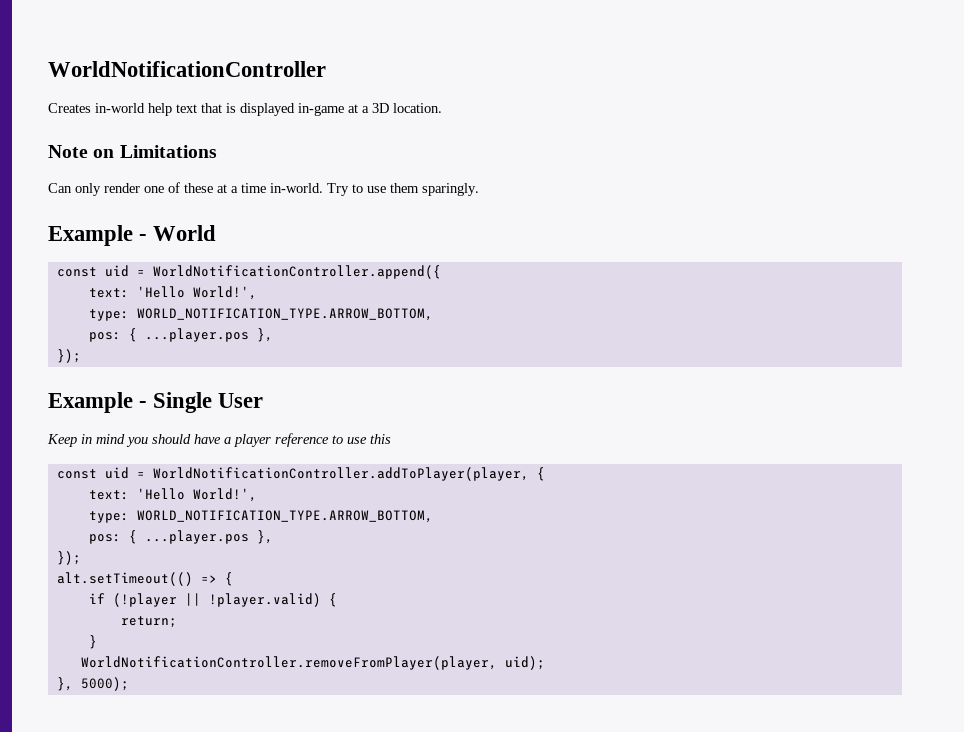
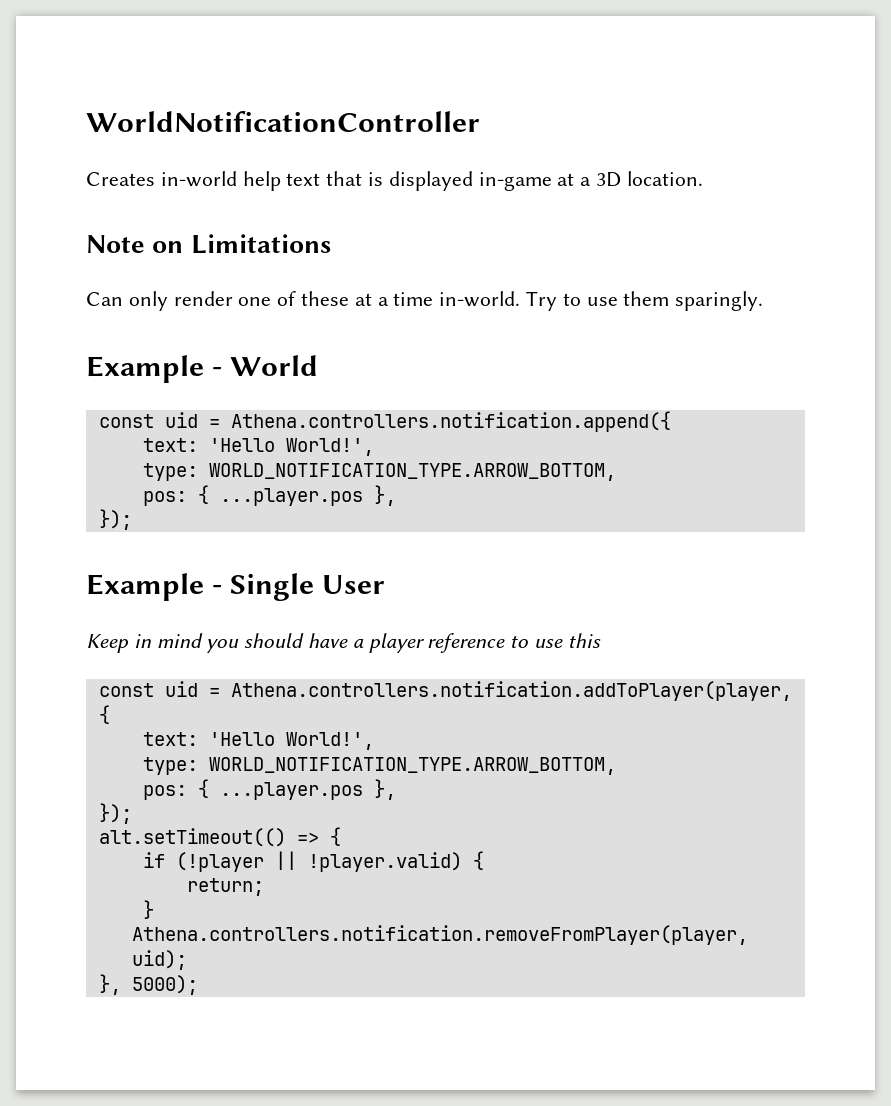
[152,265,441,279] WorldNotificationController.append({ -> [230,411,671,432] Athena.controllers.notification.append({
[152,467,529,481] WorldNotificationController.addToPlayer(player, -> [230,681,792,701] Athena.controllers.notification.addToPlayer(player,
[80,656,497,670] WorldNotificationController.removeFromPlayer(player, -> [131,925,748,945] Athena.controllers.notification.removeFromPlayer(player,

